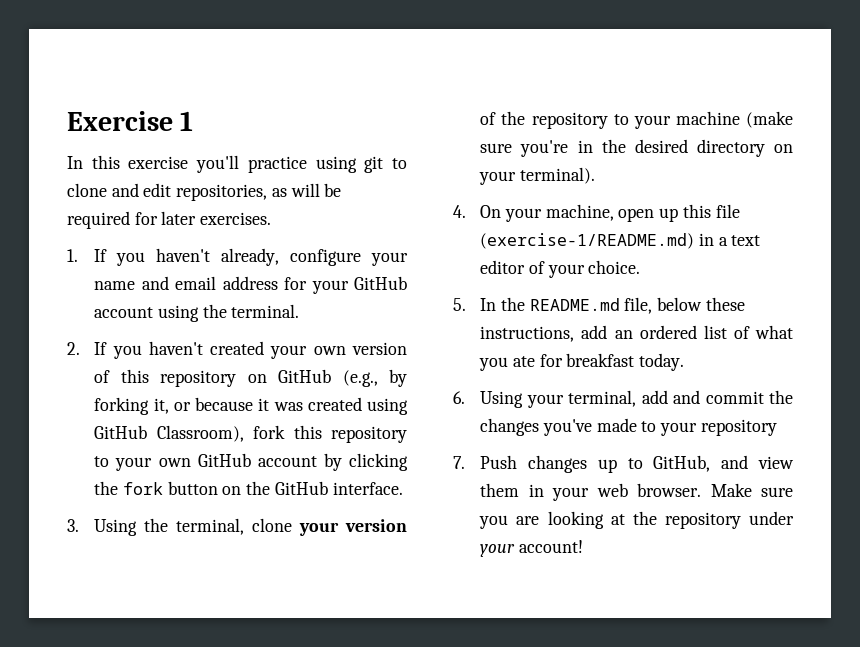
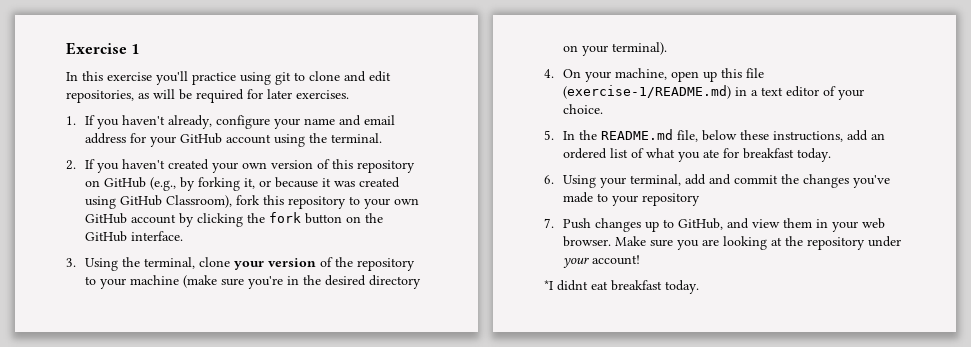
(584, 546) none -> [544,280,699,294] // *I didnt eat breakfast today.

